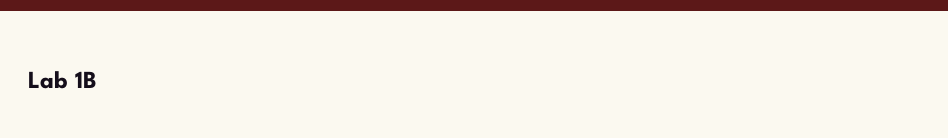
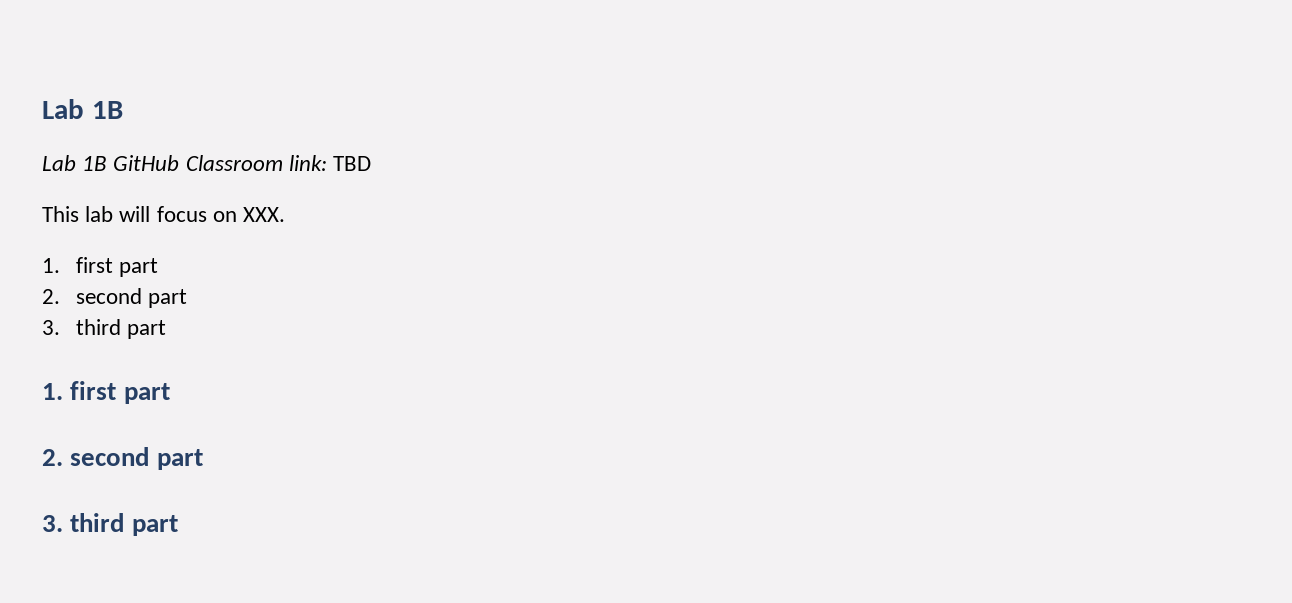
[28,71,97,89] Lab 1B -> [42,99,123,119] [42,155,372,171] [42,206,286,222] [42,257,159,277] [42,288,188,308] [42,319,167,339] [42,381,170,404] [42,447,203,470] [42,513,178,536] Lab 1B // Lab 1B GitHub Classroom link: TBD // This lab will focus on XXX. // 1. first part // 2. second part // 3. third part // 1. first part // 2. second part // 3. third part

